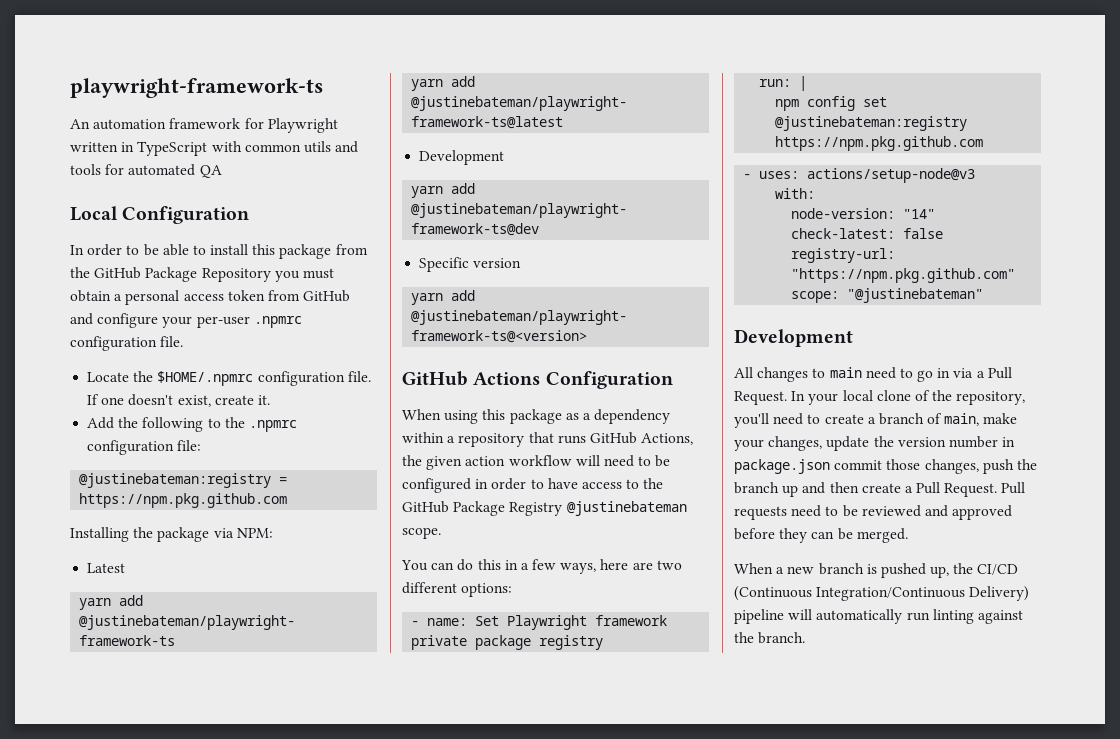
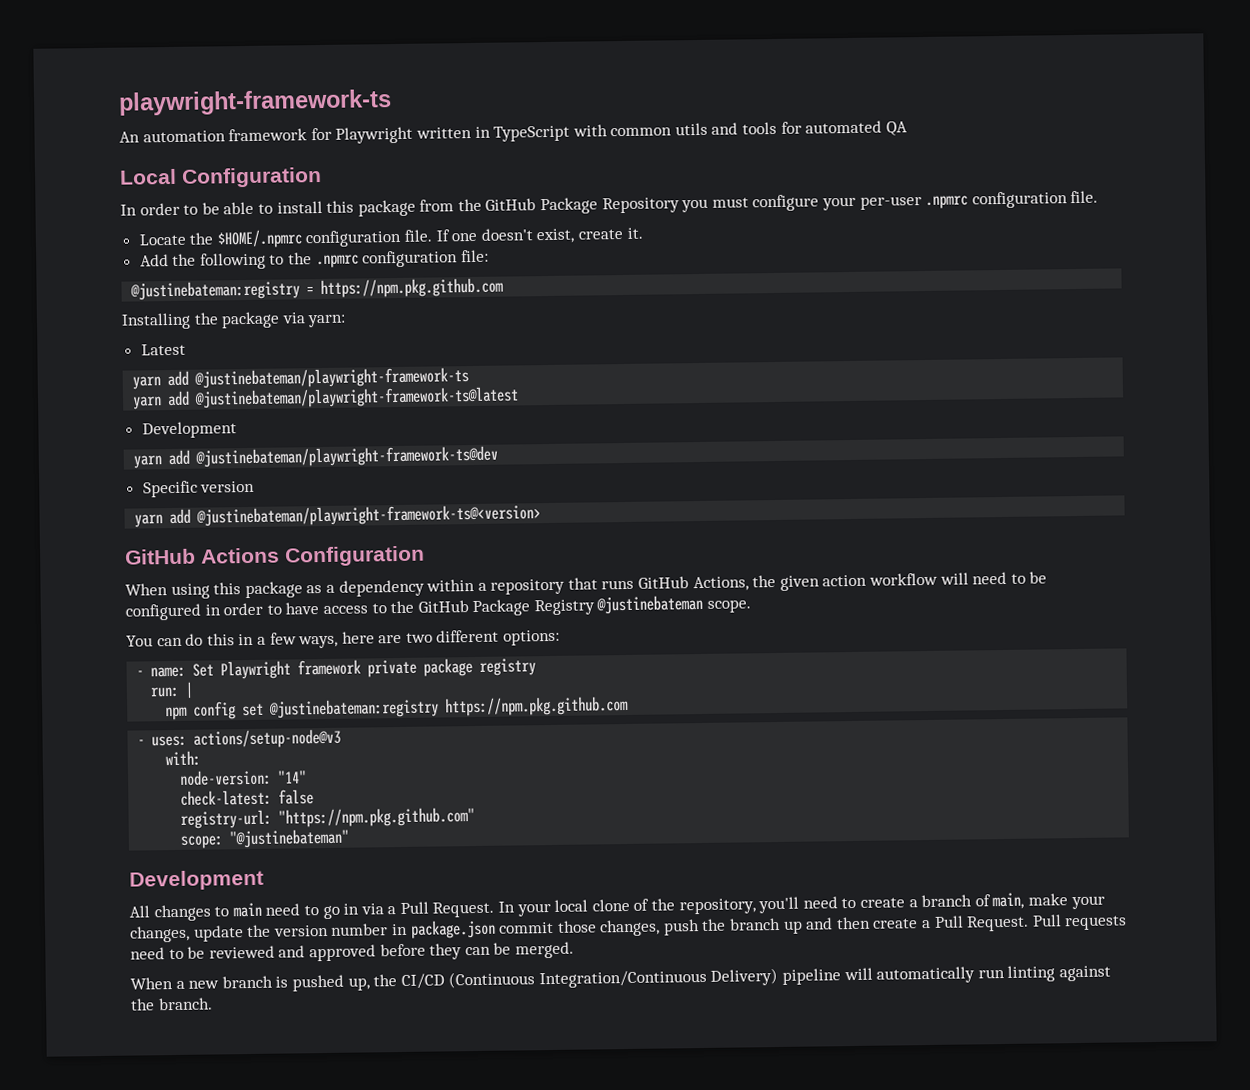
[70,290,351,305] [70,313,93,325] obtain a personal access token from GitHub and -> (749, 202) none
[236,528,273,538] NPM: -> [307,314,347,328] yarn:

